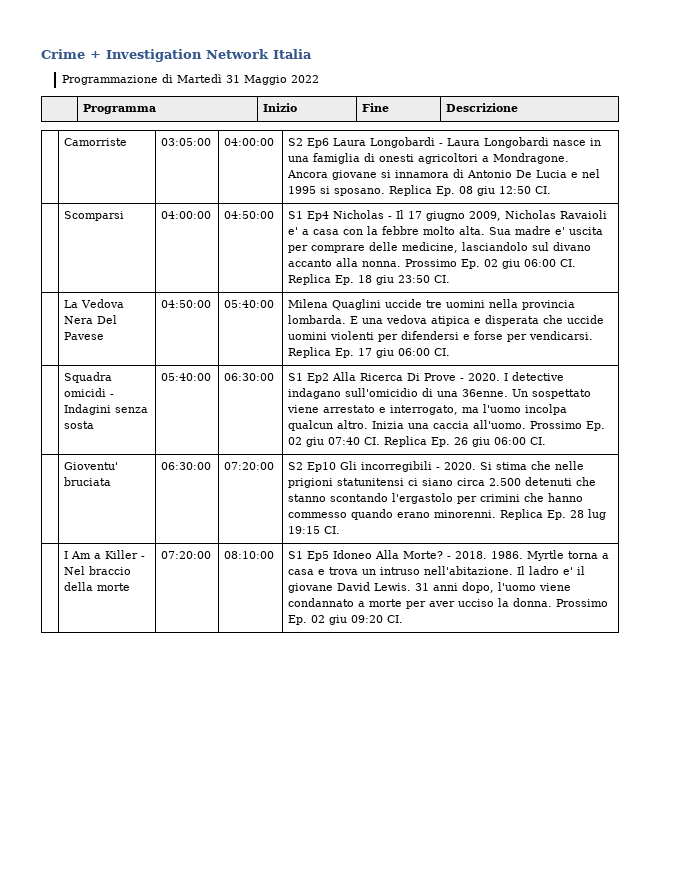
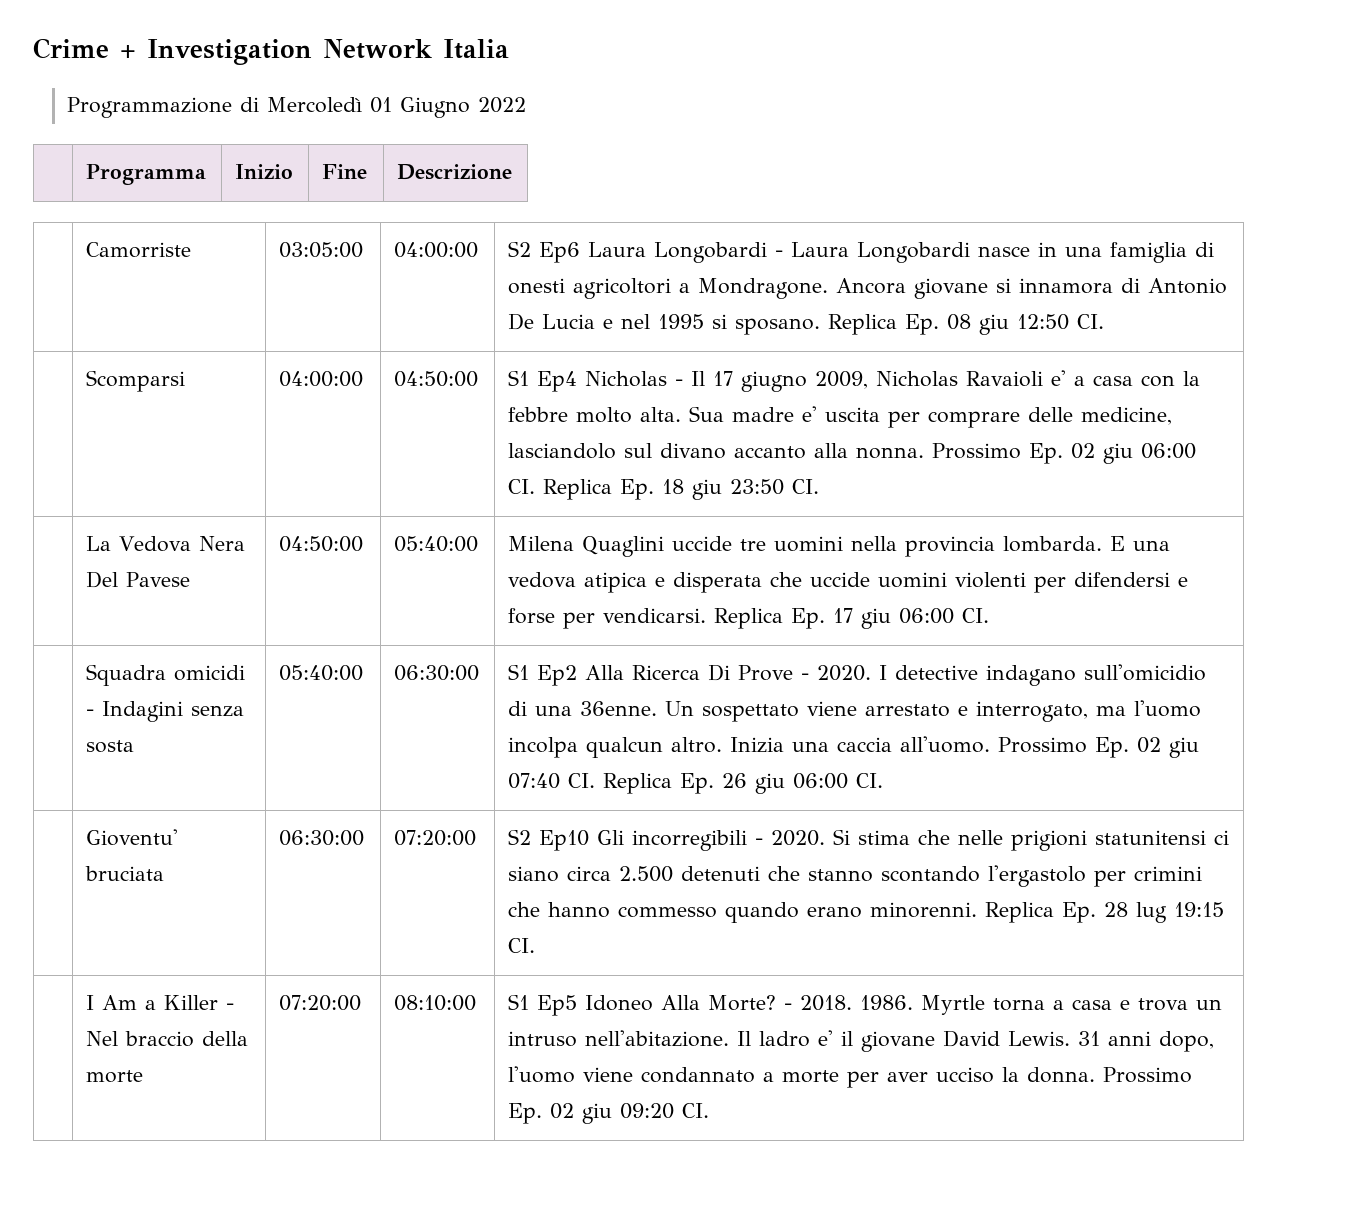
[176,74,287,85] Martedì 31 Maggio -> [266,97,470,118] Mercoledì 01 Giugno

